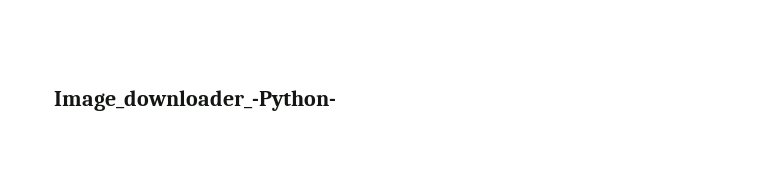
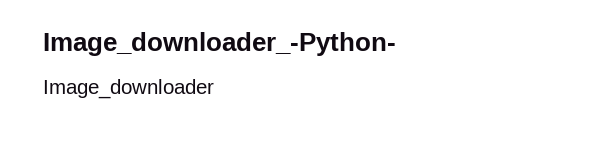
(336, 100) none -> [43,79,214,99] // Image_downloader

